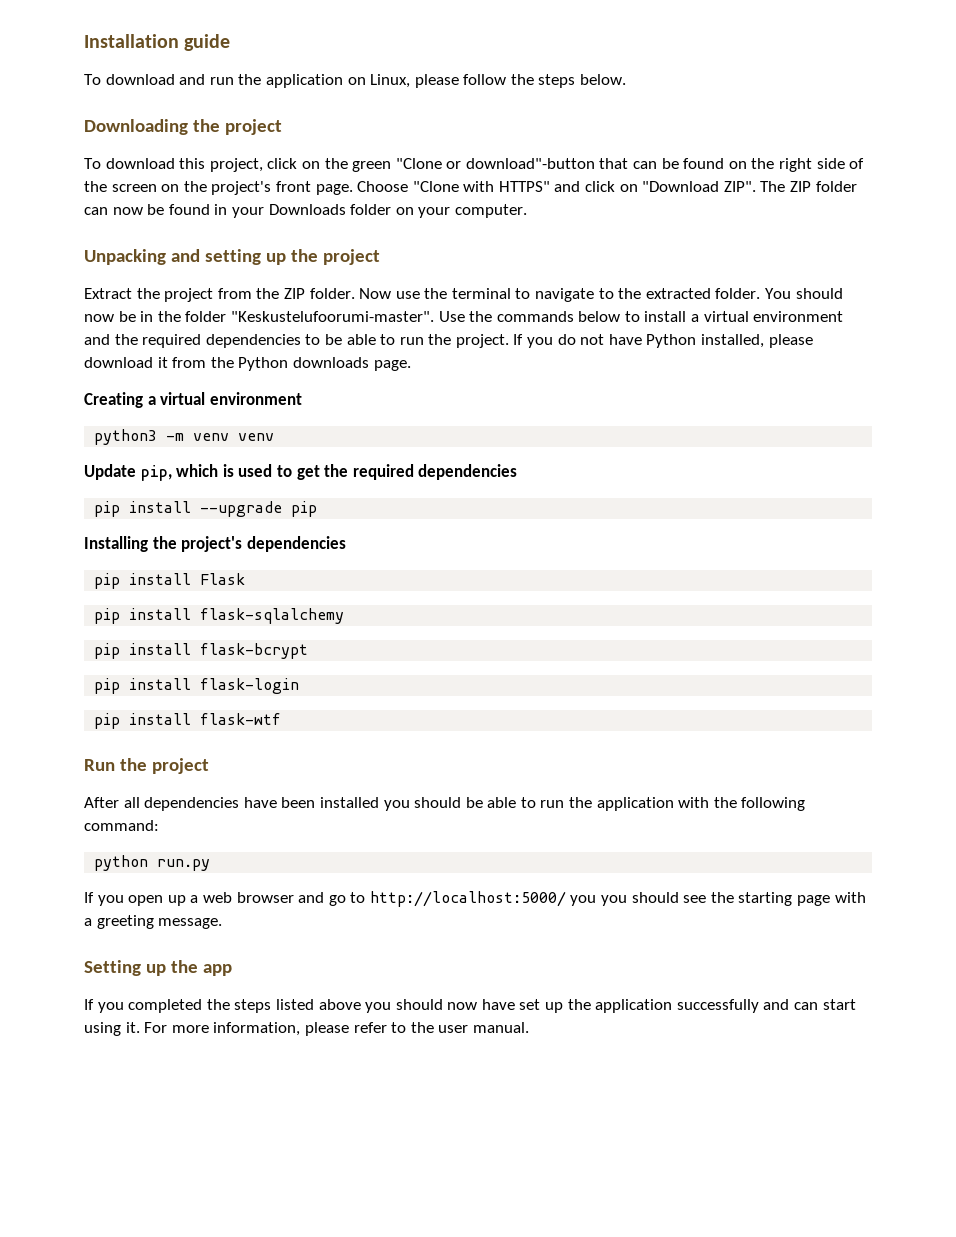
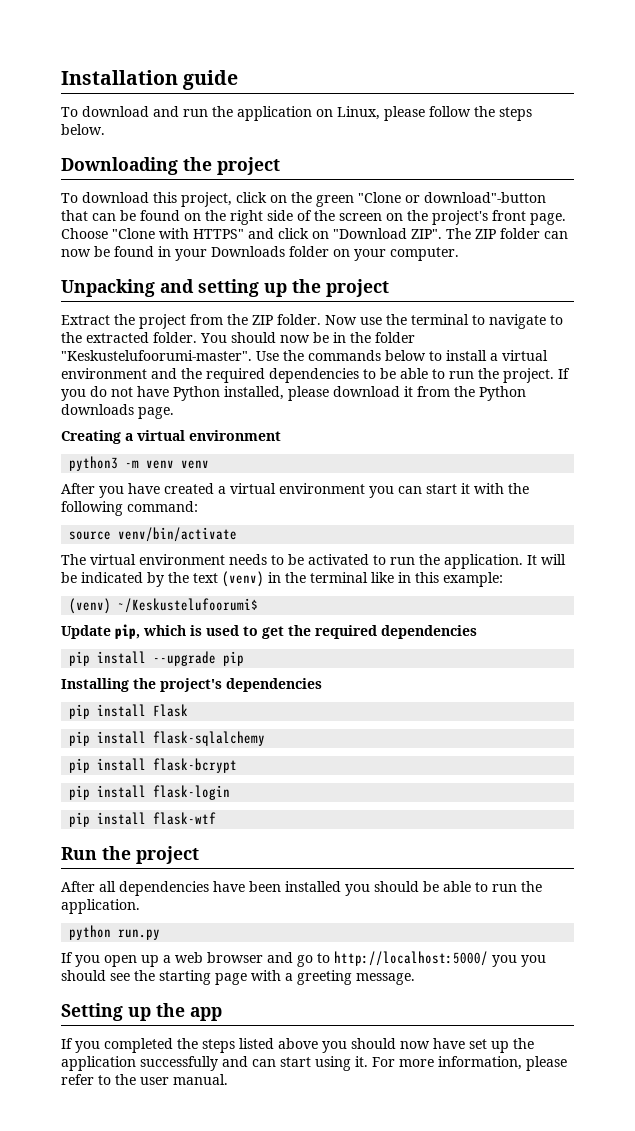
(275, 437) none -> [61,483,529,498] [61,501,198,516] [69,527,238,542] [61,554,566,569] [61,571,503,587] [69,598,259,614] // After you have created a virtual environment you can start it with the following command: // source venv/bin/activate // The virtual environment needs to be activated to run the application. It will be indicated by the text (venv) in the terminal like in this example: // (venv) ~/Keskustelufoorumi$
[596,797,806,811] [84,820,159,831] application with the following command: -> [61,899,140,914] application.

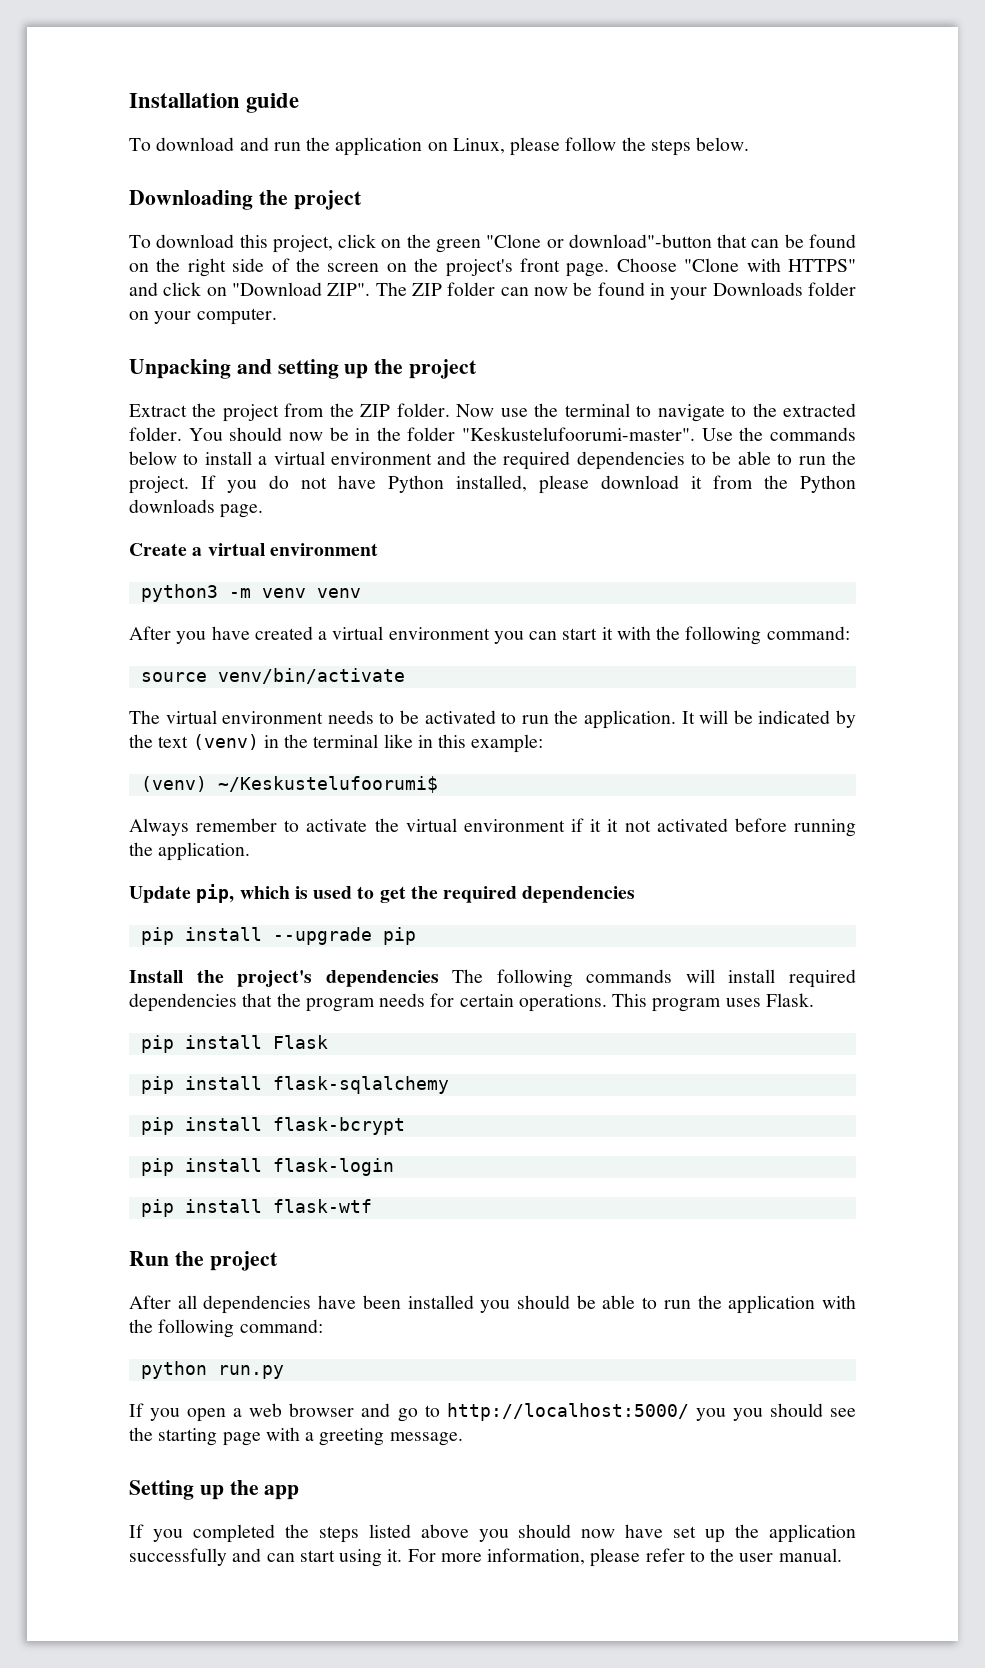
[61,430,121,444] Creating -> [129,543,187,556] Create
(259, 605) none -> [129,818,856,837] [129,842,251,861] // Always remember to activate the virtual environment if it it not activated before running the application.
[61,678,129,692] Installing -> [129,970,183,983] Install
(322, 685) none -> [452,969,856,988] [129,993,814,1012] The following commands will install required dependencies that the program needs for certain operations. This program uses Flask.
[61,899,140,914] application. -> [728,1295,856,1314] [129,1319,323,1338] application with the following command:
[141,955,159,967] up -> (227, 1415) none

